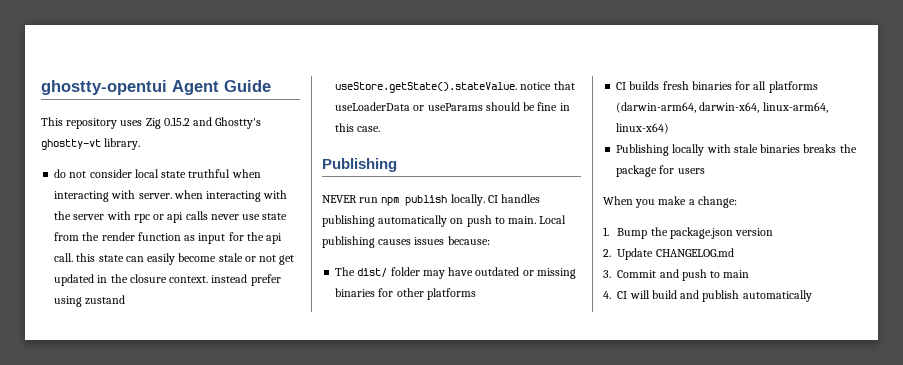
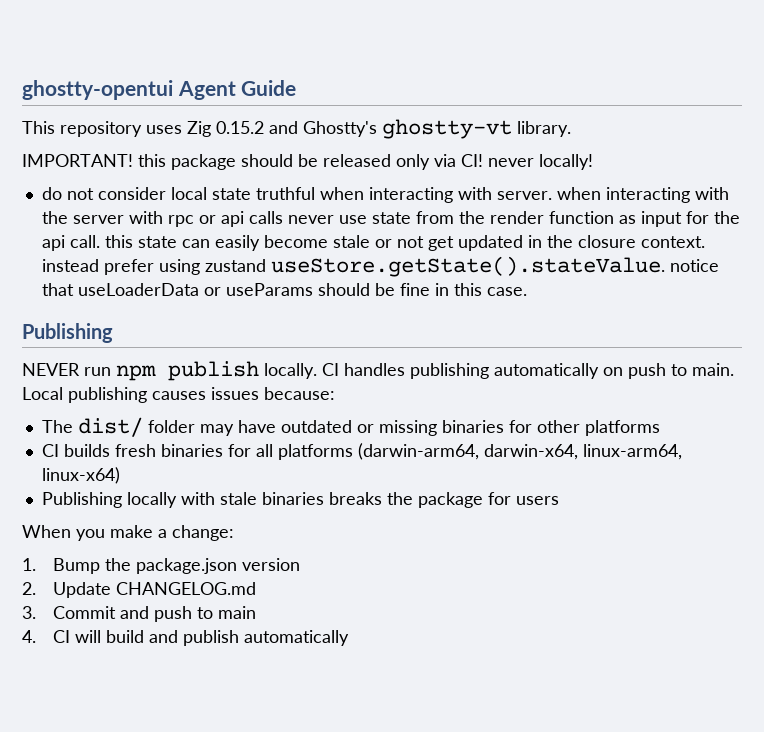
(141, 144) none -> [22,154,593,170] // IMPORTANT! this package should be released only via CI! never locally!

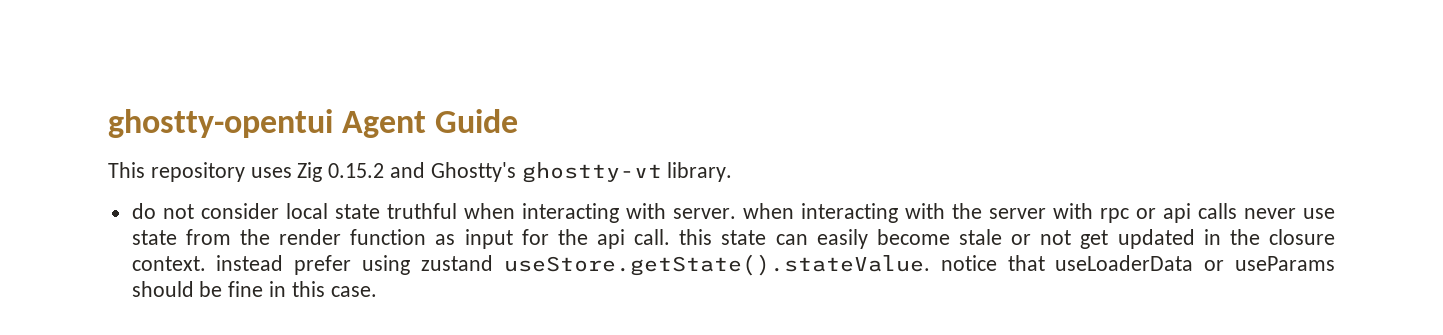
[22,154,593,170] // IMPORTANT! this package should be released only via CI! never locally! -> (733, 172) none
[22,323,113,343] [22,361,734,381] [22,387,335,403] [41,417,660,437] [41,443,682,460] [41,467,120,484] [41,492,559,508] [22,525,234,541] [22,558,300,574] [22,582,256,598] [22,606,256,622] [22,630,349,646] // Publishing // NEVER run npm publish locally. CI handles publishing automatically on push to main. Local publishing causes issues because: // The dist/ folder may have outdated or missing binaries for other platforms // CI builds fresh binaries for all platforms (darwin-arm64, darwin-x64, linux-arm64, linux-x64) // Publishing locally with stale binaries breaks the package for users // When you make a change: // 1. Bump the package.json version // 2. Update CHANGELOG.md // 3. Commit and push to main // 4. CI will build and publish automatically -> (377, 291) none

